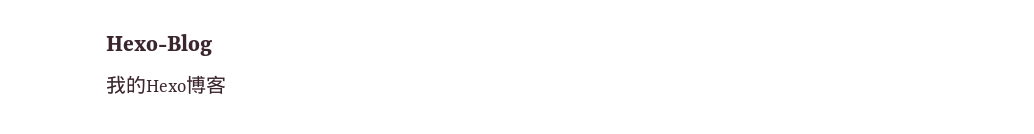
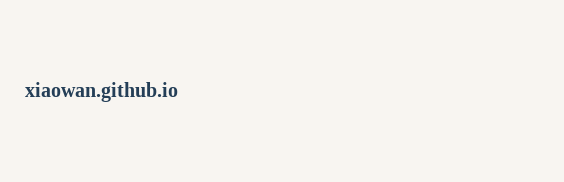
[106,34,212,56] [106,75,226,94] Hexo-Blog // 我的Hexo博客 -> [25,82,178,102] xiaowan.github.io

